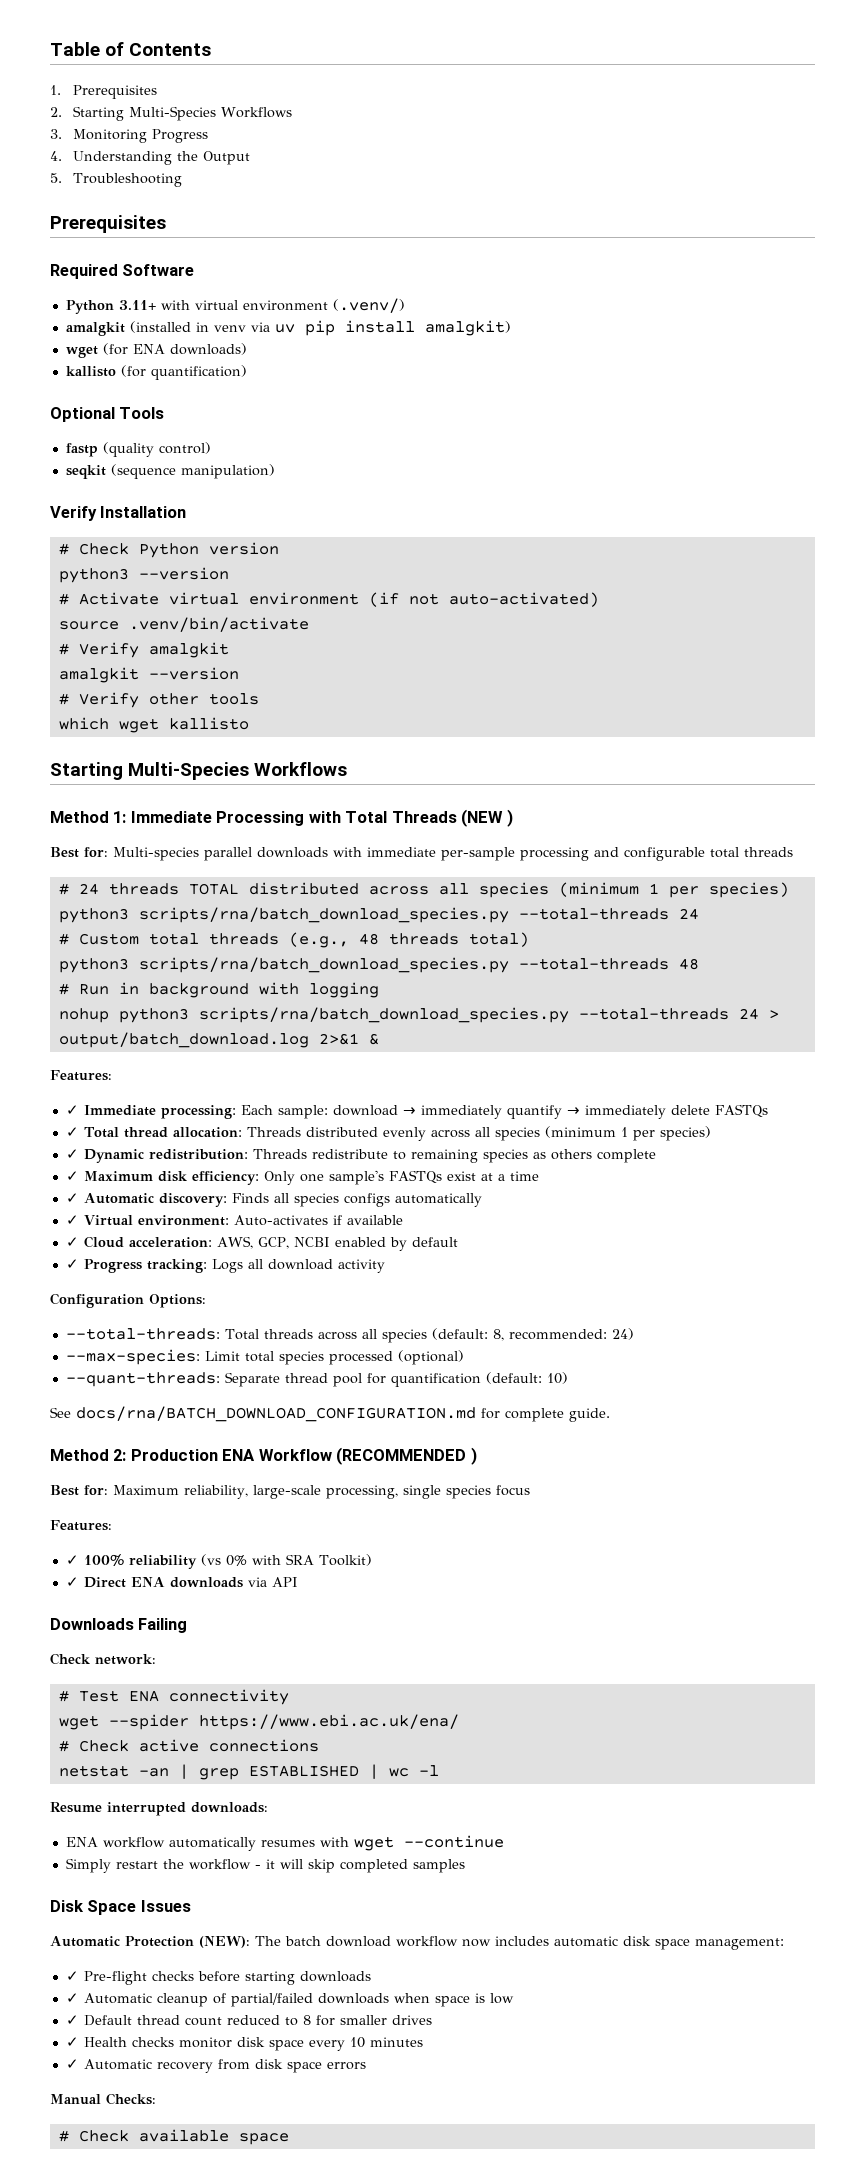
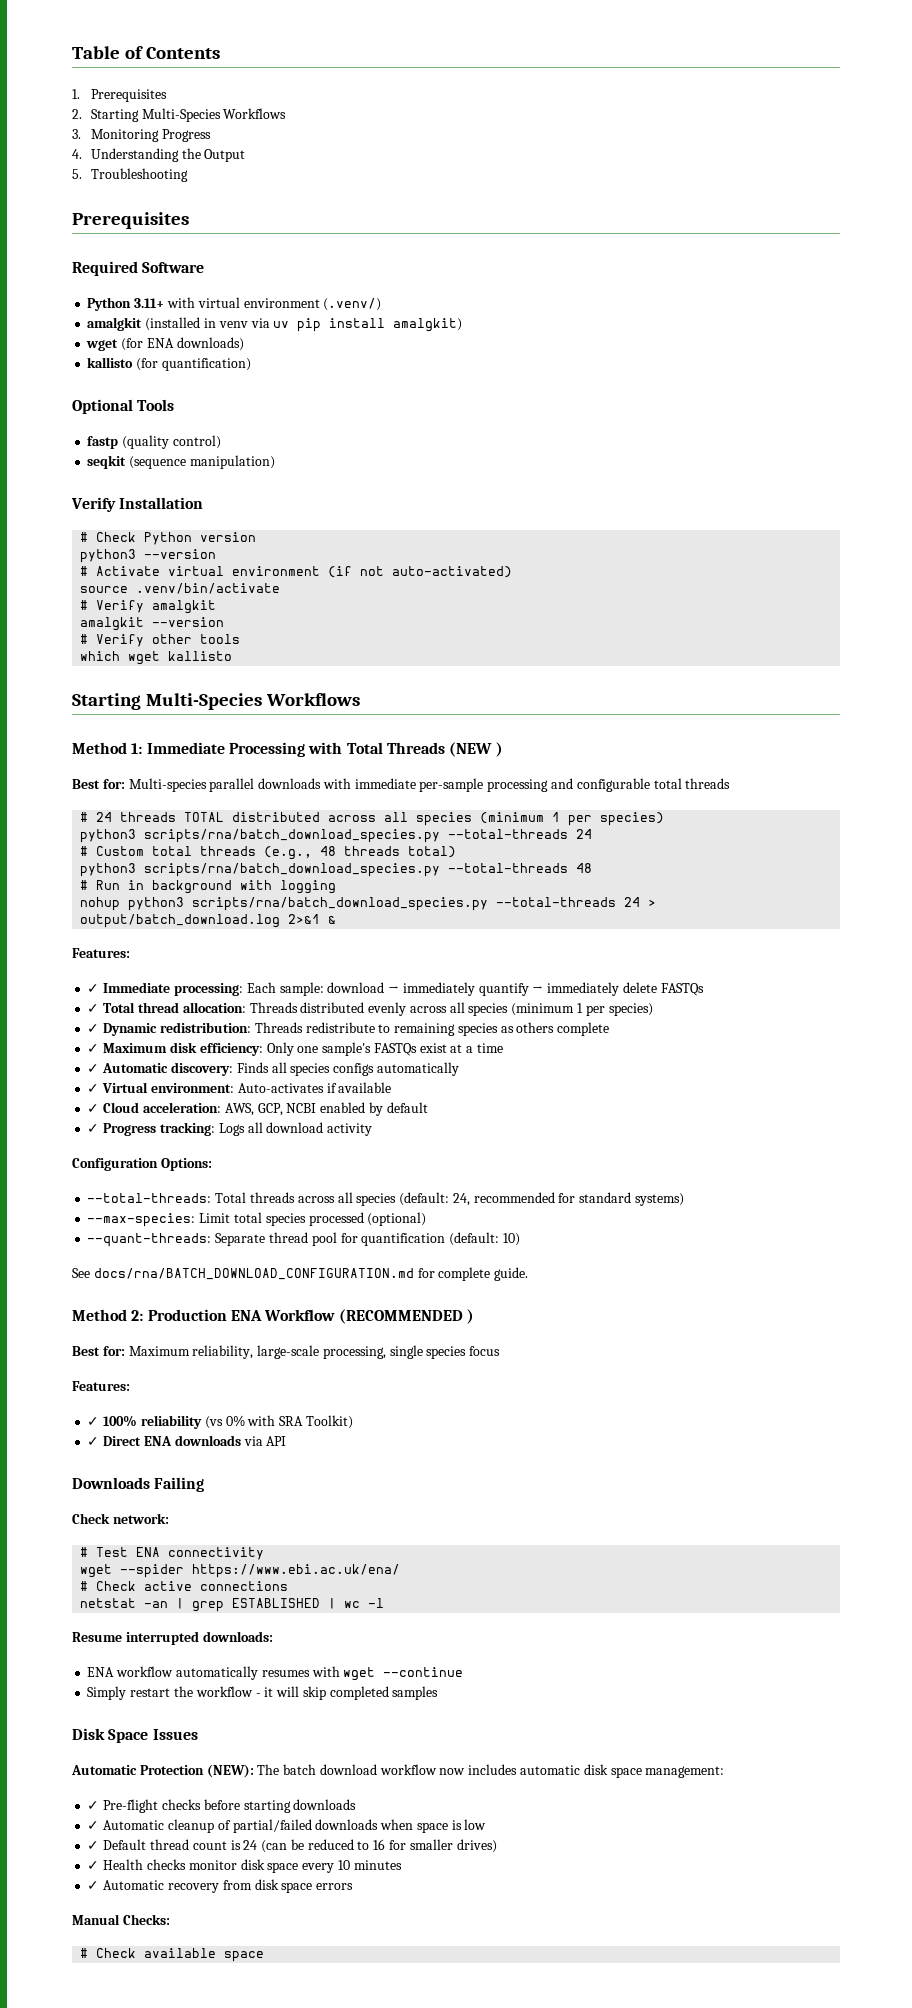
[492,1328,634,1341] 8, recommended: 24) -> [452,1192,684,1206] 24, recommended for standard systems)
(222, 2021) none -> [230,1839,304,1853] is 24 (can be
[302,2015,311,2025] 8 -> [373,1839,386,1850] 16
[391,2015,432,2025] drives -> [456,1839,497,1853] drives)

